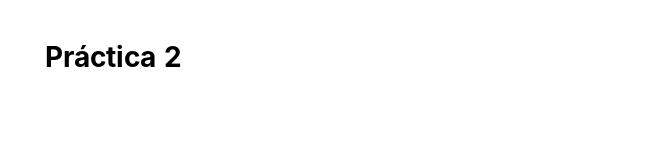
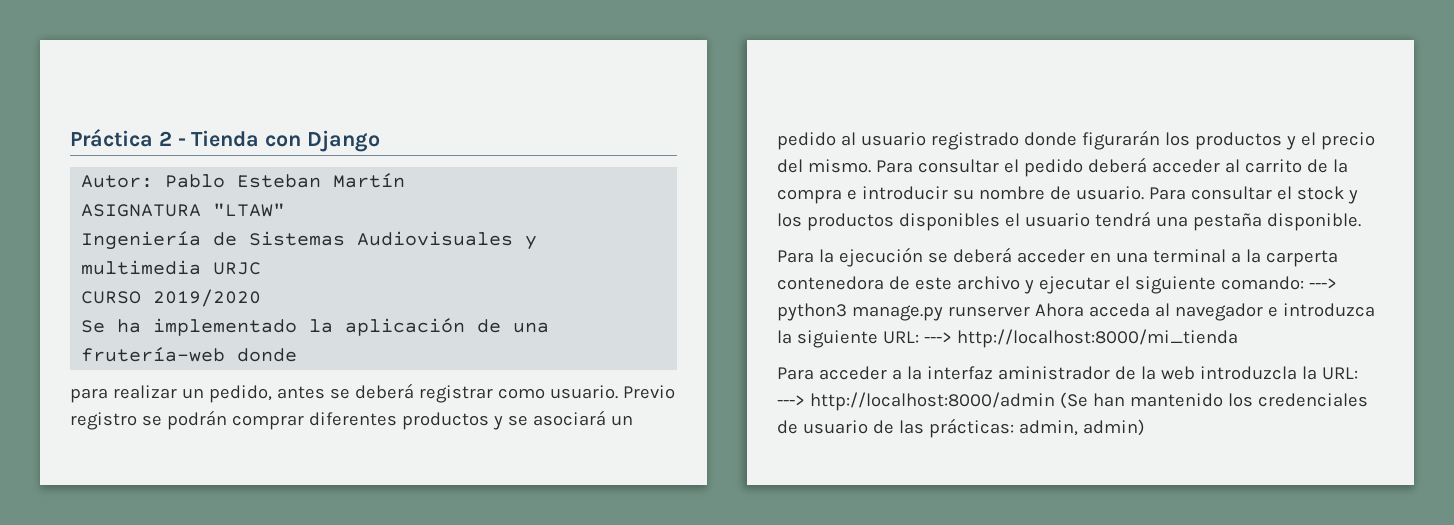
(182, 56) none -> [177,130,381,152] [81,173,406,188] [81,203,286,217] [81,231,538,250] [81,260,262,275] [81,289,262,307] [81,318,550,336] [81,347,298,362] [70,383,675,403] [70,410,633,430] [777,130,1375,150] [777,157,1348,177] [777,186,1358,204] [777,211,1361,231] [777,247,1338,267] [777,276,1337,294] [777,303,1375,321] [777,329,1238,348] [777,366,1358,380] [777,392,1368,411] [777,418,1145,438] - Tienda con Django // Autor: Pablo Esteban Martín // ASIGNATURA "LTAW" // Ingeniería de Sistemas Audiovisuales y multimedia URJC // CURSO 2019/2020 // Se ha implementado la aplicación de una frutería-web donde // para realizar un pedido, antes se deberá registrar como usuario. Previo registro se podrán comprar diferentes productos y se asociará un pedido al usuario registrado donde figurarán los productos y el precio del mismo. Para consultar el pedido deberá acceder al carrito de la compra e introducir su nombre de usuario. Para consultar el stock y los productos disponibles el usuario tendrá una pestaña disponible. // Para la ejecución se deberá acceder en una terminal a la carperta contenedora de este archivo y ejecutar el siguiente comando: ---> python3 manage.py runserver Ahora acceda al navegador e introduzca la siguiente URL: ---> http://localhost:8000/mi_tienda // Para acceder a la interfaz aministrador de la web introduzcla la URL: ---> http://localhost:8000/admin (Se han mantenido los credenciales de usuario de las prácticas: admin, admin)

